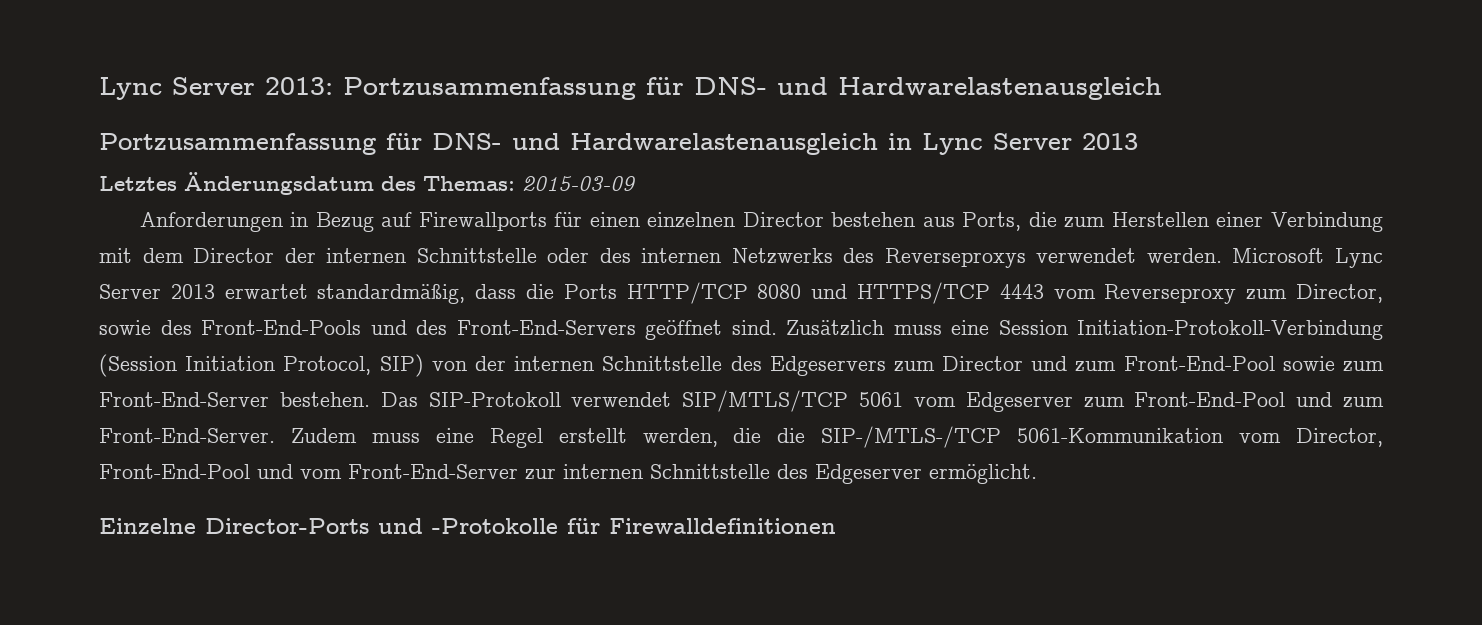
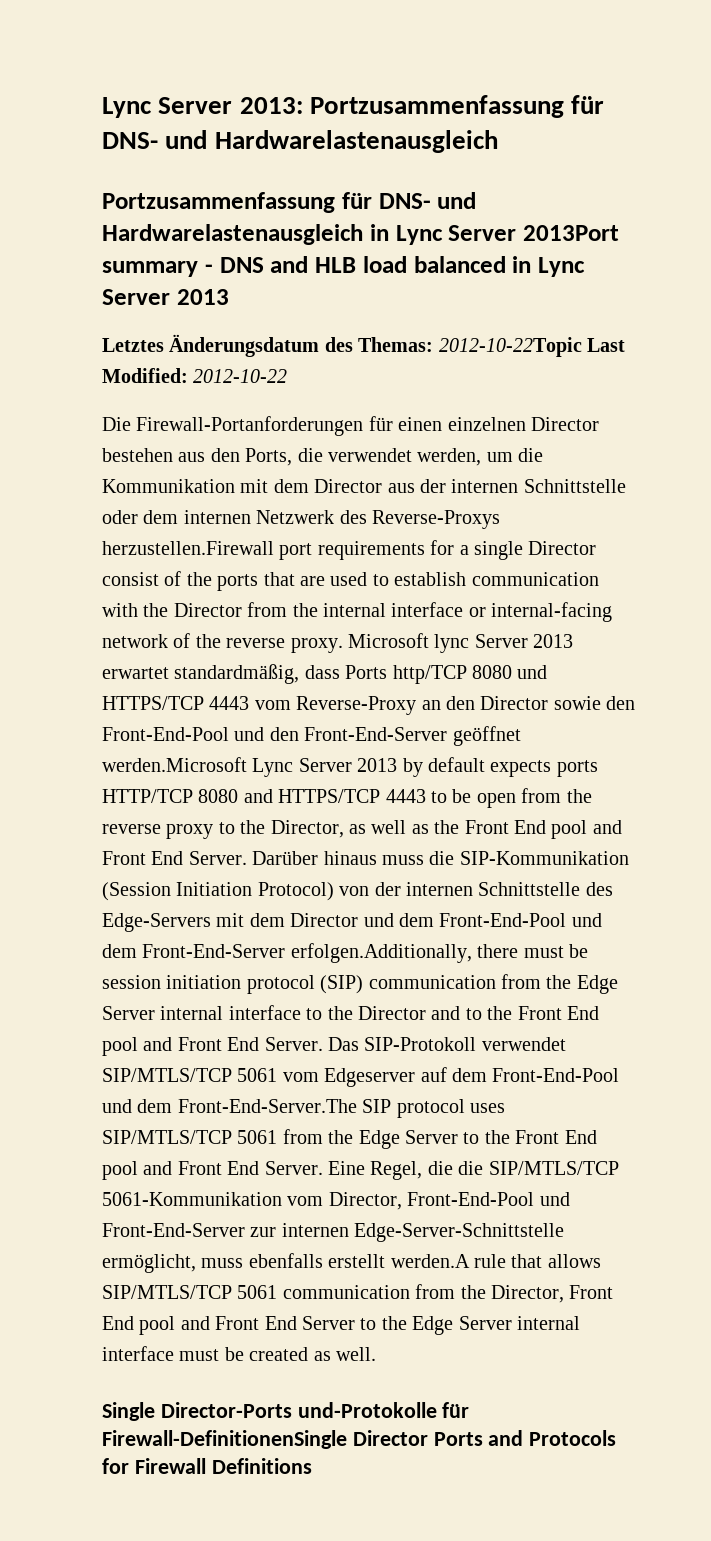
(1072, 141) none -> [523,225,619,241] [102,256,585,277] [102,289,170,305] 2013Port summary - DNS and HLB load balanced in Lync Server
[522,176,635,191] [139,212,547,232] 2015-03-09 // Anforderungen in Bezug auf Firewallports -> [438,337,625,357] [102,368,288,383] [102,416,364,436] 2012-10-22Topic Last Modified: 2012-10-22 // Die Firewall-Portanforderungen
(955, 222) none -> [210,448,240,462] den
[1064,212,1383,232] [99,248,275,263] zum Herstellen einer Verbindung mit dem Director -> [328,448,544,466] [102,479,415,493] verwendet werden, um die Kommunikation mit dem Director aus
[599,248,1383,268] des internen Netzwerks des Reverseproxys verwendet werden. Microsoft Lync -> [143,510,500,529] [102,540,597,560] [102,571,599,591] [102,602,613,622] [102,633,470,653] dem internen Netzwerk des Reverse-Proxys herzustellen.Firewall port requirements for a single Director consist of the ports that are used to establish communication with the Director from the internal interface or internal-facing network of the reverse proxy. Microsoft lync
[526,282,748,304] die Ports HTTP/TCP -> [345,665,467,684] Ports http/TCP
[1104,284,1383,304] [99,320,1383,340] [99,354,424,377] Reverseproxy zum Director, sowie des Front-End-Pools und des Front-End-Servers geöffnet sind. Zusätzlich muss eine Session Initiation-Protokoll-Verbindung (Session Initiation Protocol, SIP) -> [296,696,636,715] [102,726,521,746] [102,757,598,777] [102,788,592,808] [102,820,622,839] [102,851,629,865] [102,882,334,901] Reverse-Proxy an den Director sowie den Front-End-Pool und den Front-End-Server geöffnet werden.Microsoft Lync Server 2013 by default expects ports HTTP/TCP 8080 and HTTPS/TCP 4443 to be open from the reverse proxy to the Director, as well as the Front End pool and Front End Server. Darüber hinaus muss die SIP-Kommunikation (Session Initiation Protocol)
[769,356,1384,376] [99,392,370,407] Edgeservers zum Director und zum Front-End-Pool sowie zum Front-End-Server bestehen. -> [102,913,602,932] [102,943,588,963] [102,974,618,994] [102,1005,599,1020] [102,1037,323,1056] Edge-Servers mit dem Director und dem Front-End-Pool und dem Front-End-Server erfolgen.Additionally, there must be session initiation protocol (SIP) communication from the Edge Server internal interface to the Director and to the Front End pool and Front End Server.
[1083,392,1384,408] [99,428,718,448] zum Front-End-Pool und zum Front-End-Server. Zudem muss eine Regel erstellt werden, -> [420,1067,620,1082] [102,1099,505,1118] [102,1129,597,1149] [102,1161,423,1180] auf dem Front-End-Pool und dem Front-End-Server.The SIP protocol uses SIP/MTLS/TCP 5061 from the Edge Server to the Front End pool and Front End Server. Eine Regel,
[821,426,1002,448] SIP-/MTLS-/TCP -> [488,1161,619,1175] SIP/MTLS/TCP
[300,469,342,479] vom -> (570, 1199) none
[650,464,1037,484] [99,518,836,534] Schnittstelle des Edgeserver ermöglicht. // Einzelne Director-Ports und -Protokolle für Firewalldefinitionen -> [354,1223,565,1242] [102,1253,601,1273] [102,1284,614,1303] [102,1316,580,1335] [102,1346,376,1361] [102,1402,470,1421] [102,1430,617,1449] [102,1458,312,1474] Edge-Server-Schnittstelle ermöglicht, muss ebenfalls erstellt werden.A rule that allows SIP/MTLS/TCP 5061 communication from the Director, Front End pool and Front End Server to the Edge Server internal interface must be created as well. // Single Director-Ports und-Protokolle für Firewall-DefinitionenSingle Director Ports and Protocols for Firewall Definitions

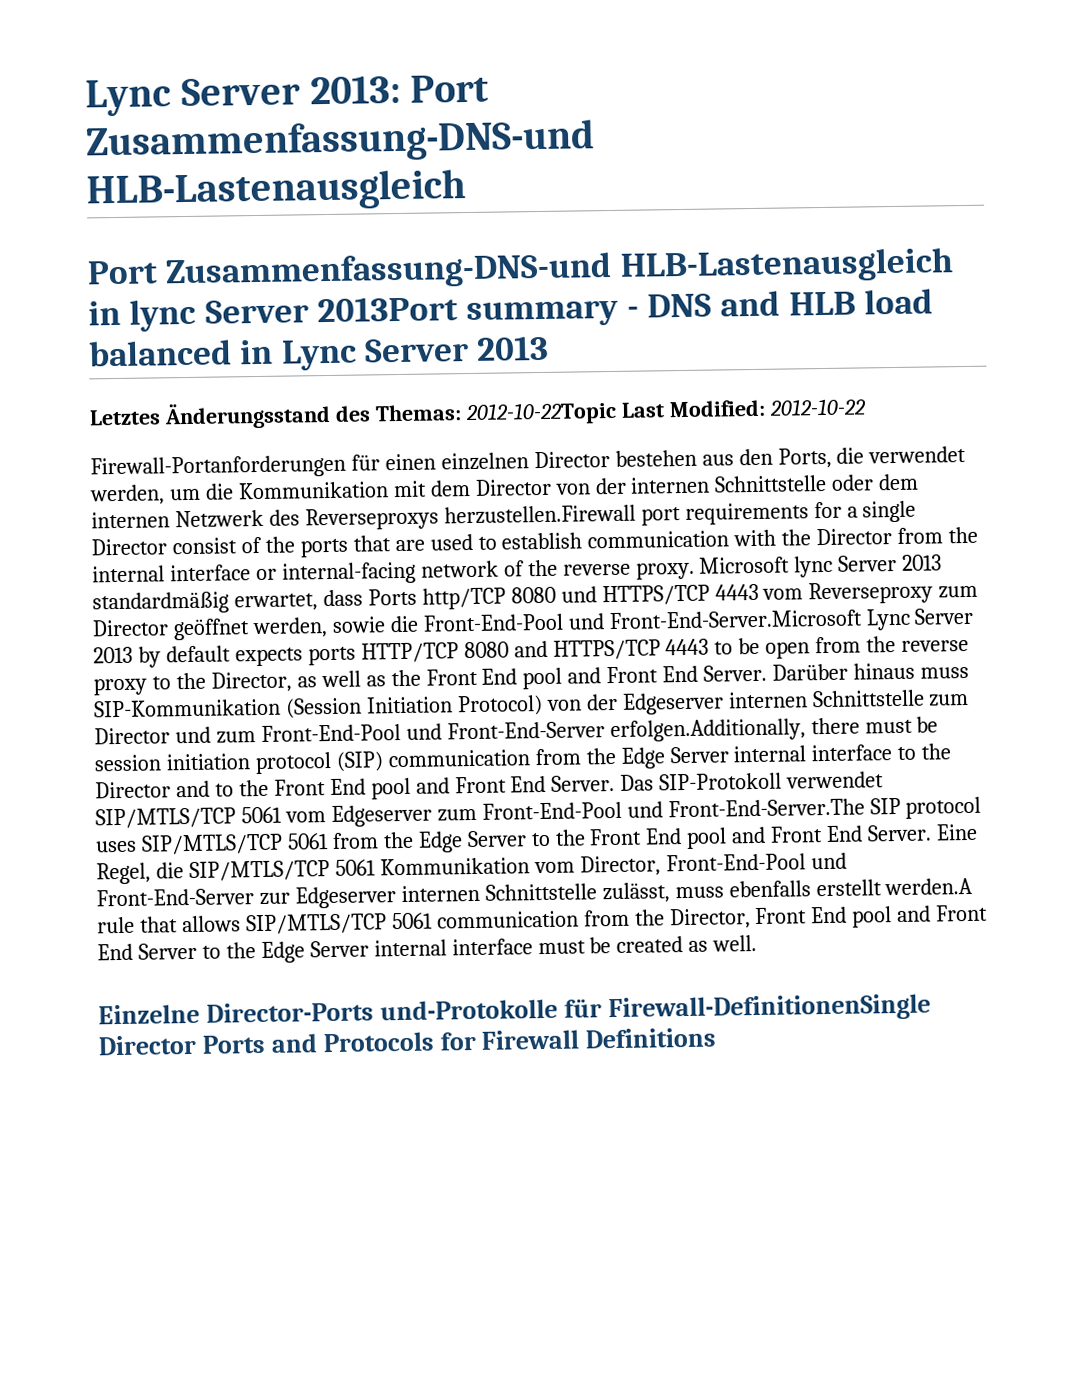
[309,95,605,118] [102,130,498,153] [102,192,477,213] [102,224,443,245] Portzusammenfassung für DNS- und Hardwarelastenausgleich // Portzusammenfassung für DNS- und Hardwarelastenausgleich in Lync -> [410,74,490,103] [85,119,595,165] [86,169,467,213] [87,247,954,291] [88,298,197,332] Port Zusammenfassung-DNS-und HLB-Lastenausgleich // Port Zusammenfassung-DNS-und HLB-Lastenausgleich in lync
[169,334,320,357] Änderungsdatum -> [163,401,331,430] Änderungsstand
[102,417,131,431] Die -> (867, 407) none
[387,483,415,493] aus -> [554,483,591,495] von
[372,510,500,529] Reverse-Proxys -> [304,507,439,531] Reverseproxys
[102,664,300,684] erwartet standardmäßig, -> [92,591,318,615] standardmäßig erwartet,
[296,696,636,715] [102,726,521,746] [102,757,247,772] Reverse-Proxy an den Director sowie den Front-End-Pool und den Front-End-Server geöffnet werden.Microsoft -> [808,581,979,605] [92,609,863,641] Reverseproxy zum Director geöffnet werden, sowie die Front-End-Pool und Front-End-Server.Microsoft
[429,851,455,865] die -> (969, 672) none
[406,882,613,896] [102,913,285,932] internen Schnittstelle des Edge-Servers mit dem -> [621,689,970,715] Edgeserver internen Schnittstelle zum
[399,913,602,927] [102,944,137,958] dem Front-End-Pool und dem -> [215,723,442,744] zum Front-End-Pool und
[420,1067,620,1082] [102,1099,173,1113] auf dem Front-End-Pool und dem -> [436,801,663,822] zum Front-End-Pool und
[458,1161,619,1175] [102,1192,282,1206] die SIP/MTLS/TCP 5061-Kommunikation -> [188,857,530,882] SIP/MTLS/TCP 5061 Kommunikation
[281,1223,565,1242] [102,1254,196,1273] internen Edge-Server-Schnittstelle ermöglicht, -> [294,882,670,909] Edgeserver internen Schnittstelle zulässt,
[102,1402,155,1421] Single -> [98,1003,200,1025] Einzelne

